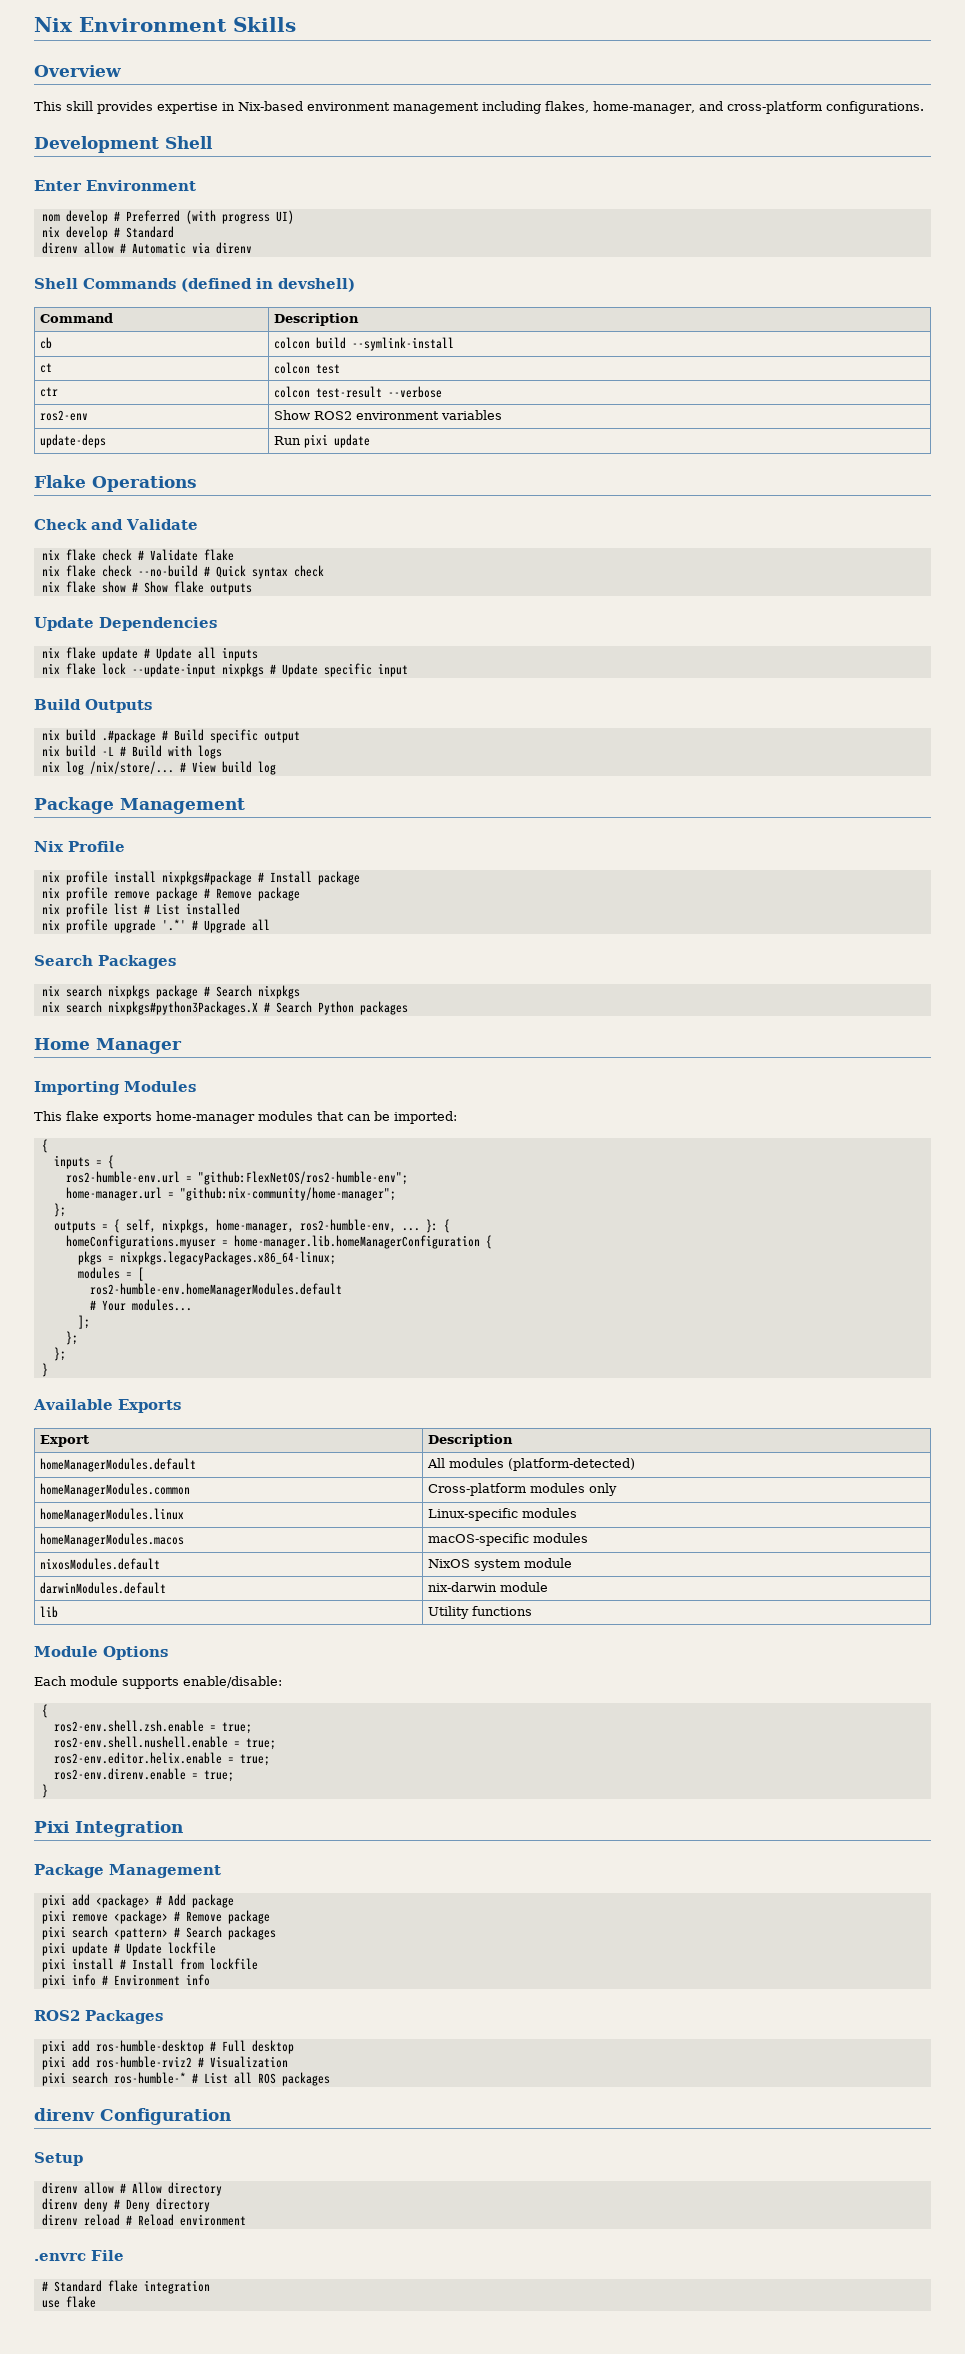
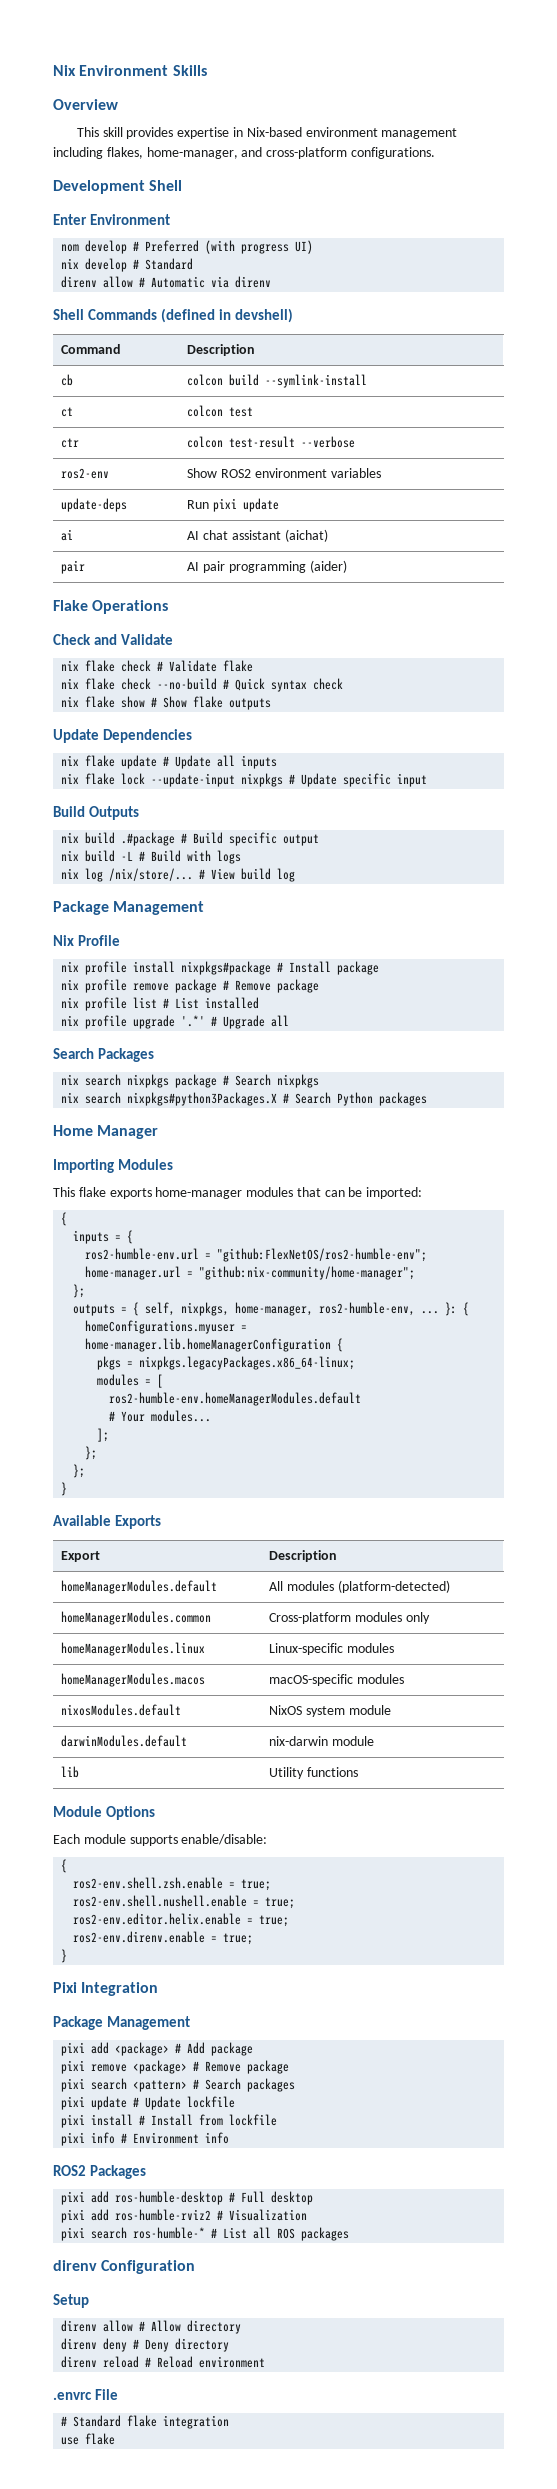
(371, 441) none -> [61,529,74,541] [187,529,328,542] [61,560,86,574] [187,560,347,573] // ai | AI chat assistant (aichat) // pair | AI pair programming (aider)

